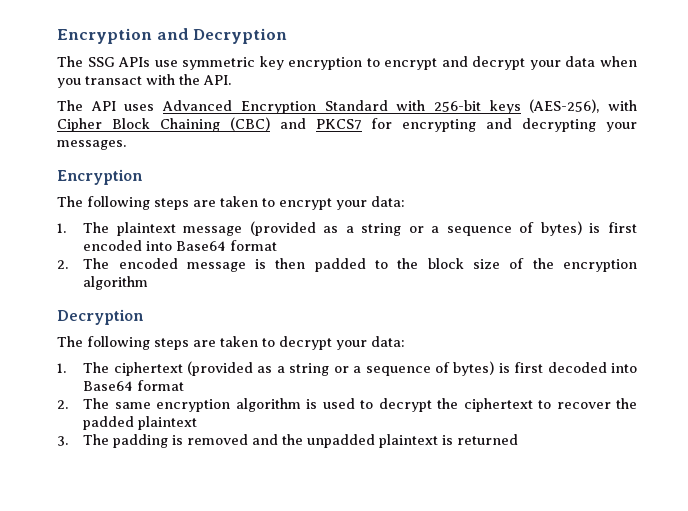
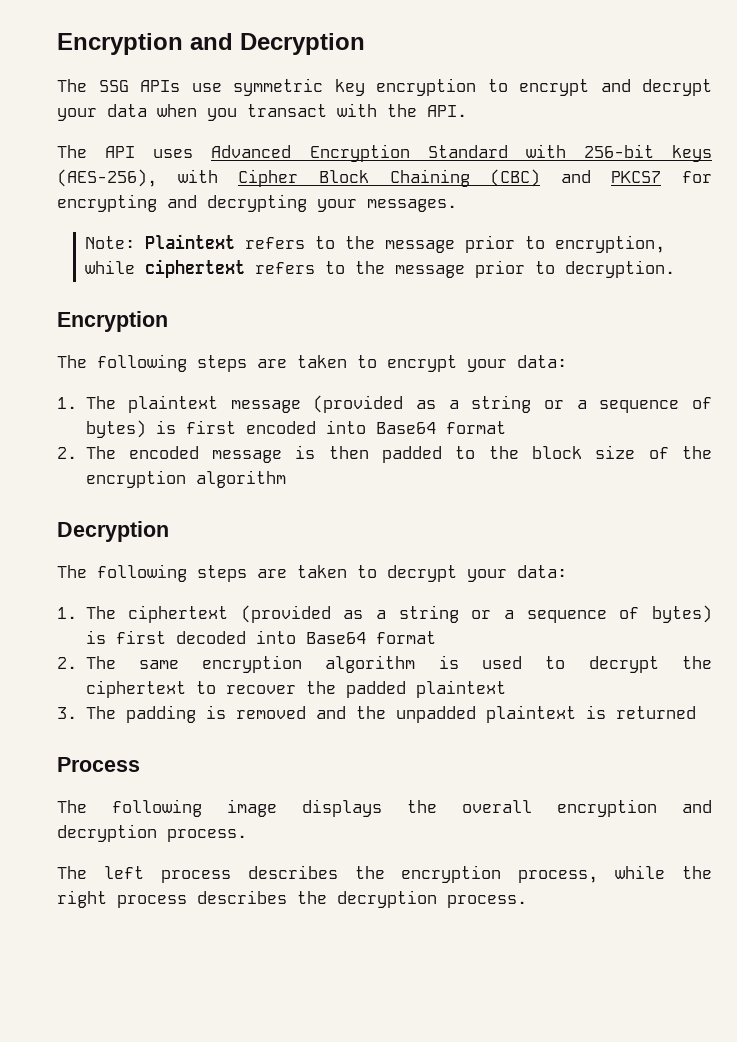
(126, 145) none -> [85,234,666,253] [85,259,676,278] // Note: Plaintext refers to the message prior to encryption, while ciphertext refers to the message prior to decryption.
(519, 439) none -> [57,757,140,772] [57,799,712,817] [57,824,247,842] [57,865,712,883] [57,890,527,908] // Process // The following image displays the overall encryption and decryption process. // The left process describes the encryption process, while the right process describes the decryption process.

